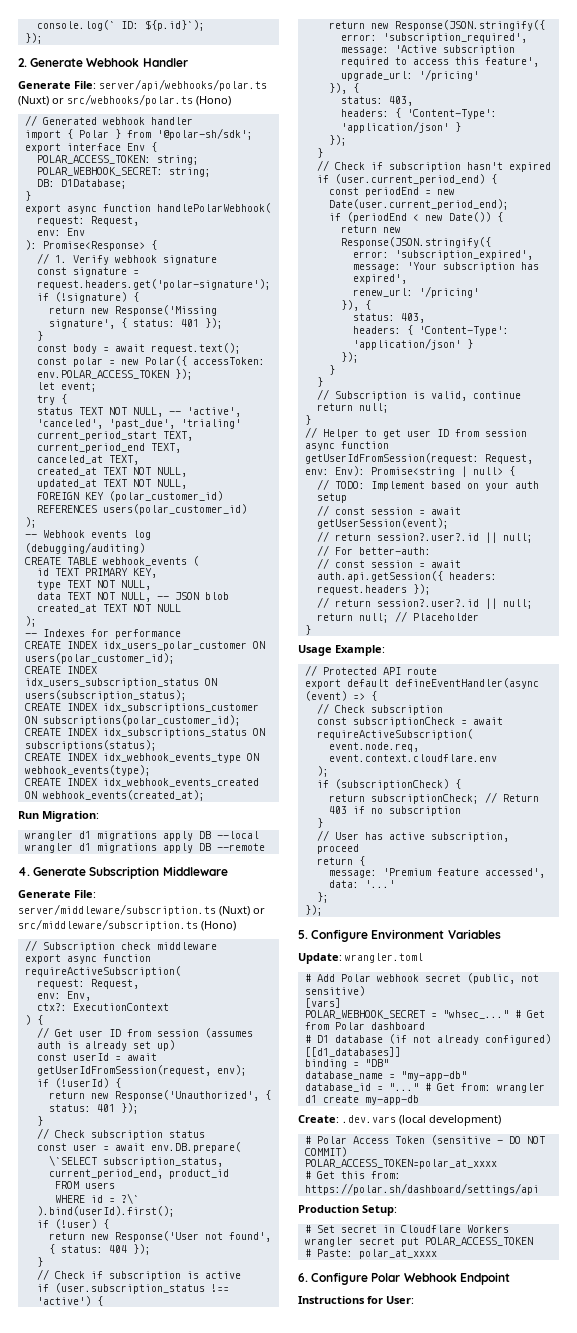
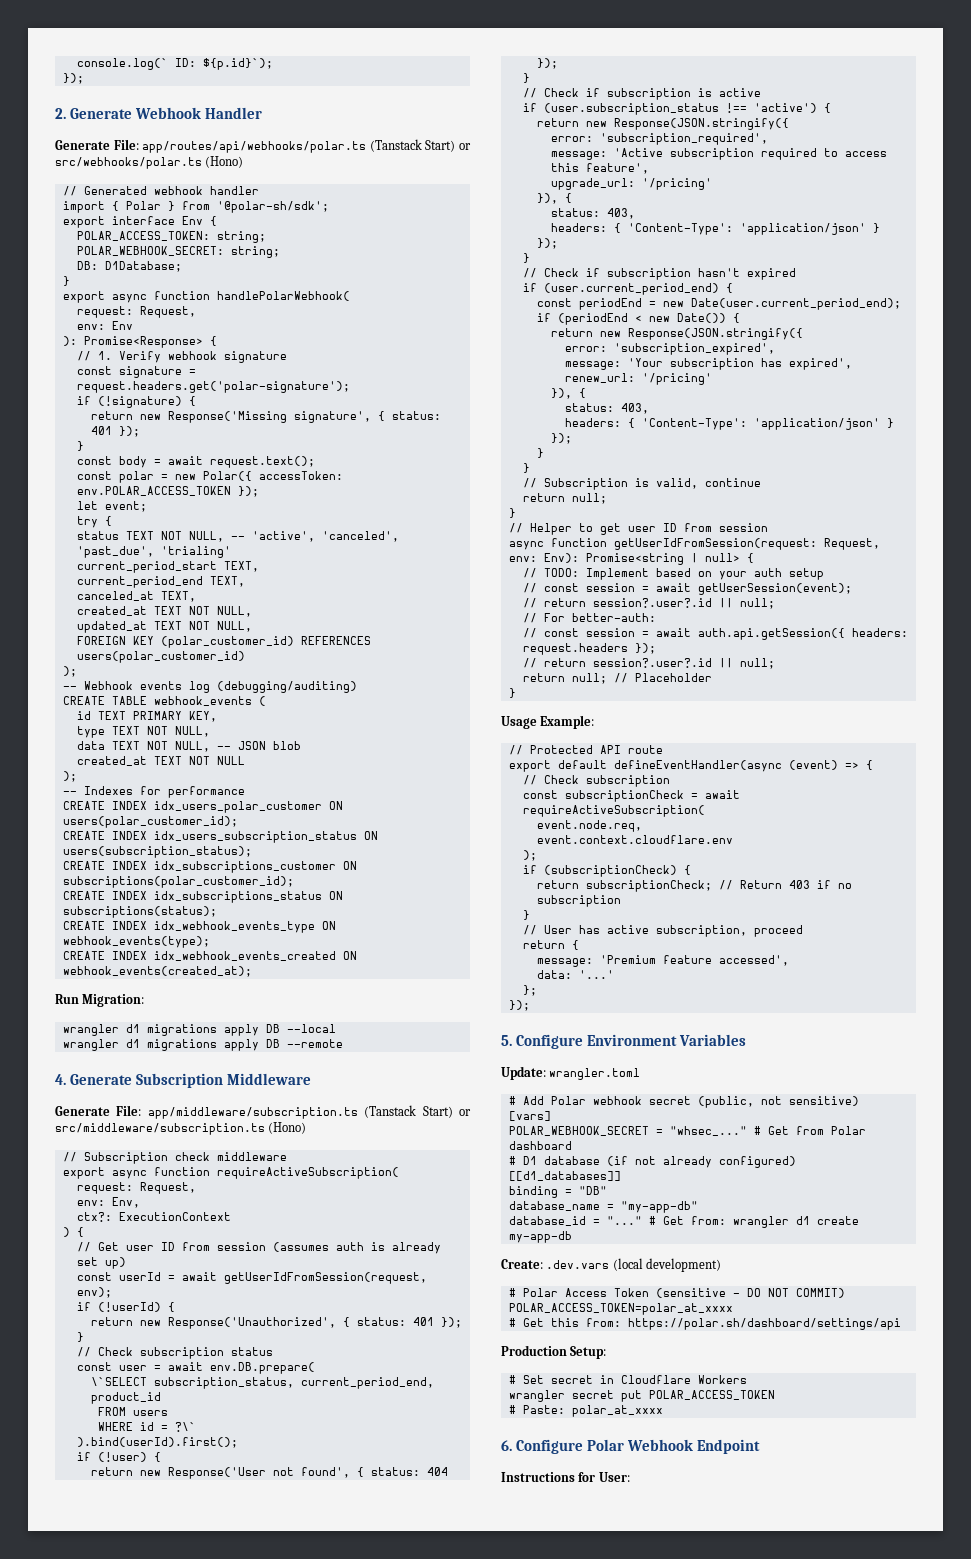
[99,79,267,91] [18,96,49,106] server/api/webhooks/polar.ts (Nuxt) -> [142,139,456,153] app/routes/api/webhooks/polar.ts (Tanstack Start)
[18,904,250,916] server/middleware/subscription.ts (Nuxt) -> [147,1105,453,1119] app/middleware/subscription.ts (Tanstack Start)

